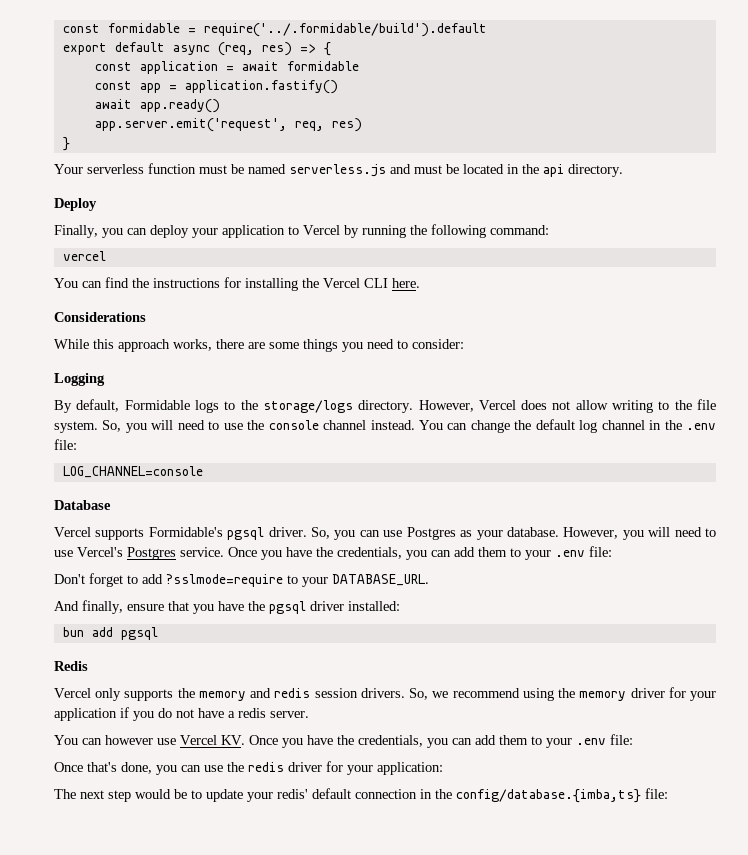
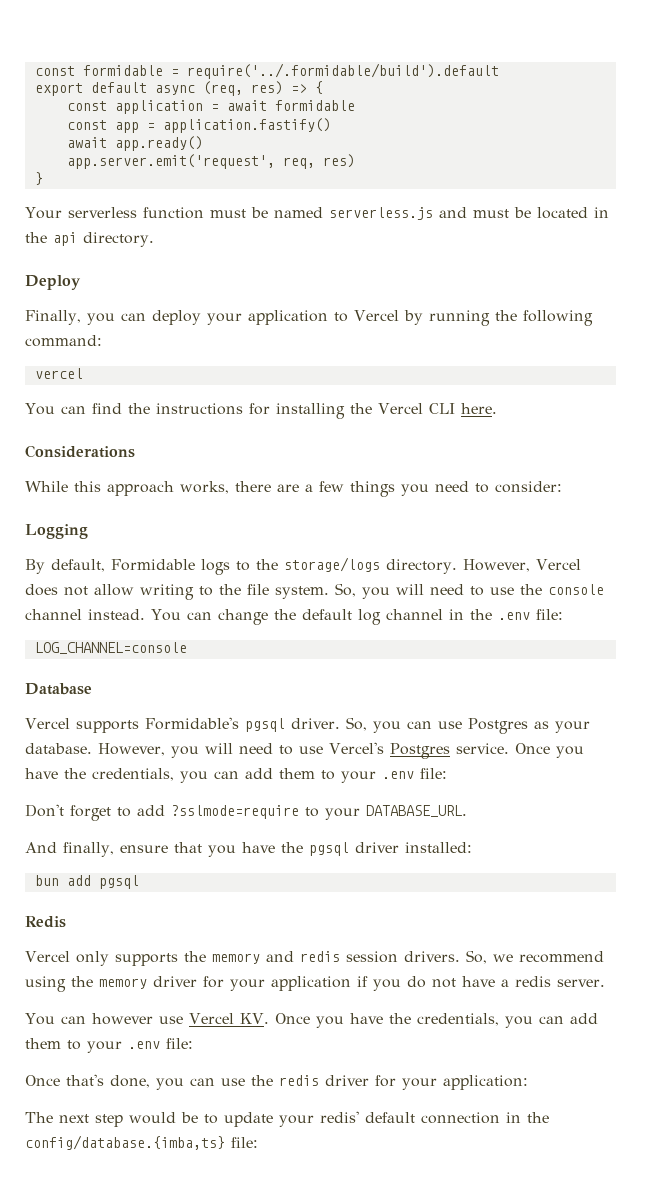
[269,342,299,349] some -> [305,481,344,492] a few

